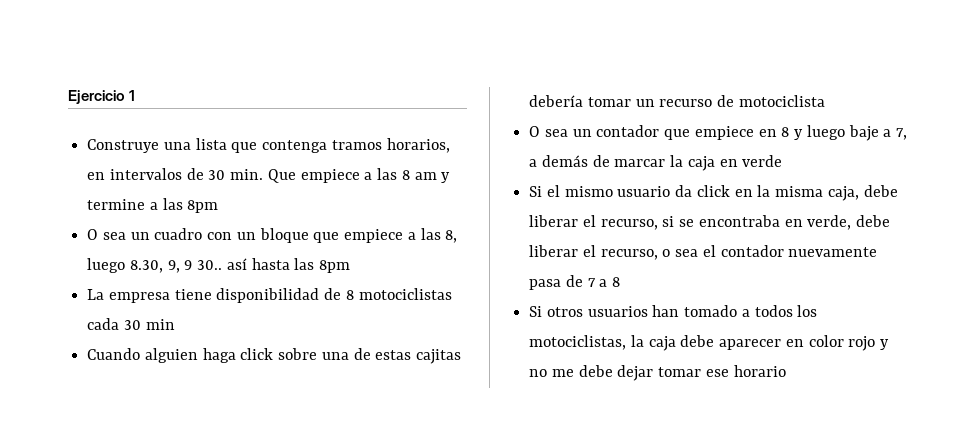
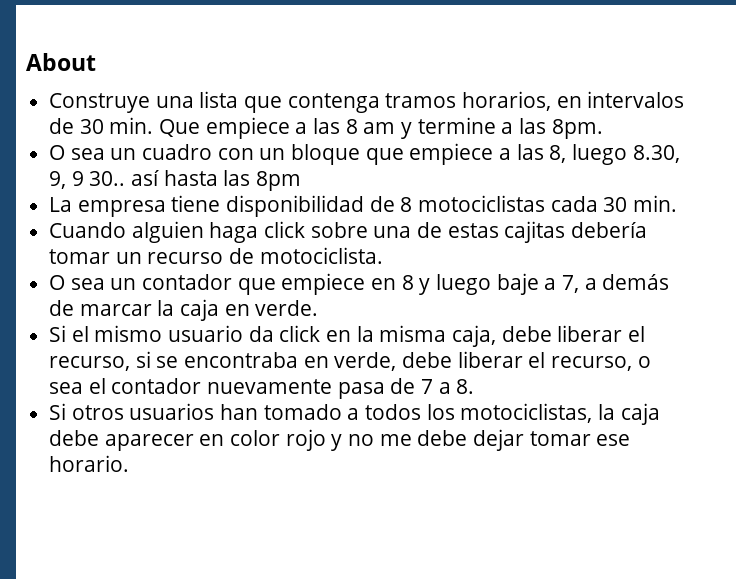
[68,90,136,104] Ejercicio 1 -> [26,53,96,71] About
[187,200,219,213] 8pm -> [551,119,603,139] 8pm.
[145,319,175,330] min -> [633,195,678,212] min.
[738,95,825,107] motociclista -> [259,247,383,264] motociclista.
[742,155,783,167] verde -> [255,300,319,316] verde.
[612,277,621,287] 8 -> [456,379,475,394] 8.
[733,365,786,377] horario -> [49,455,130,472] horario.

